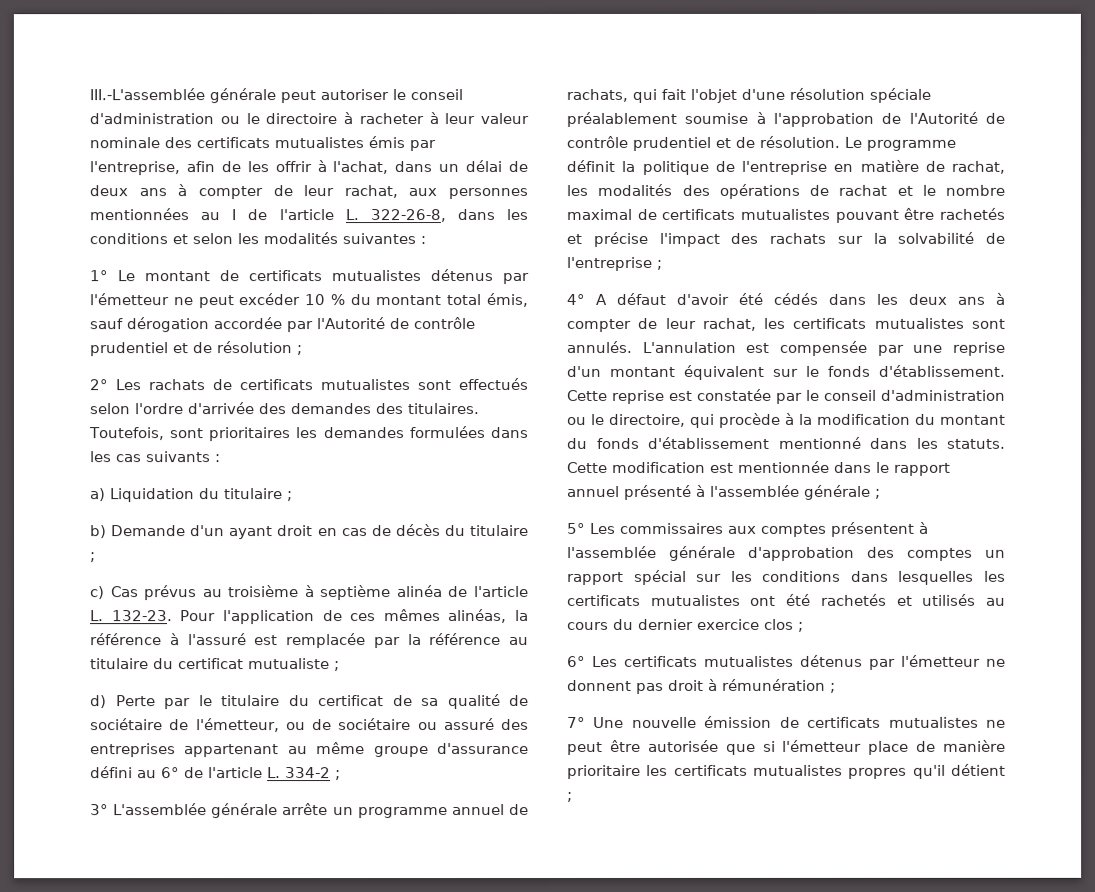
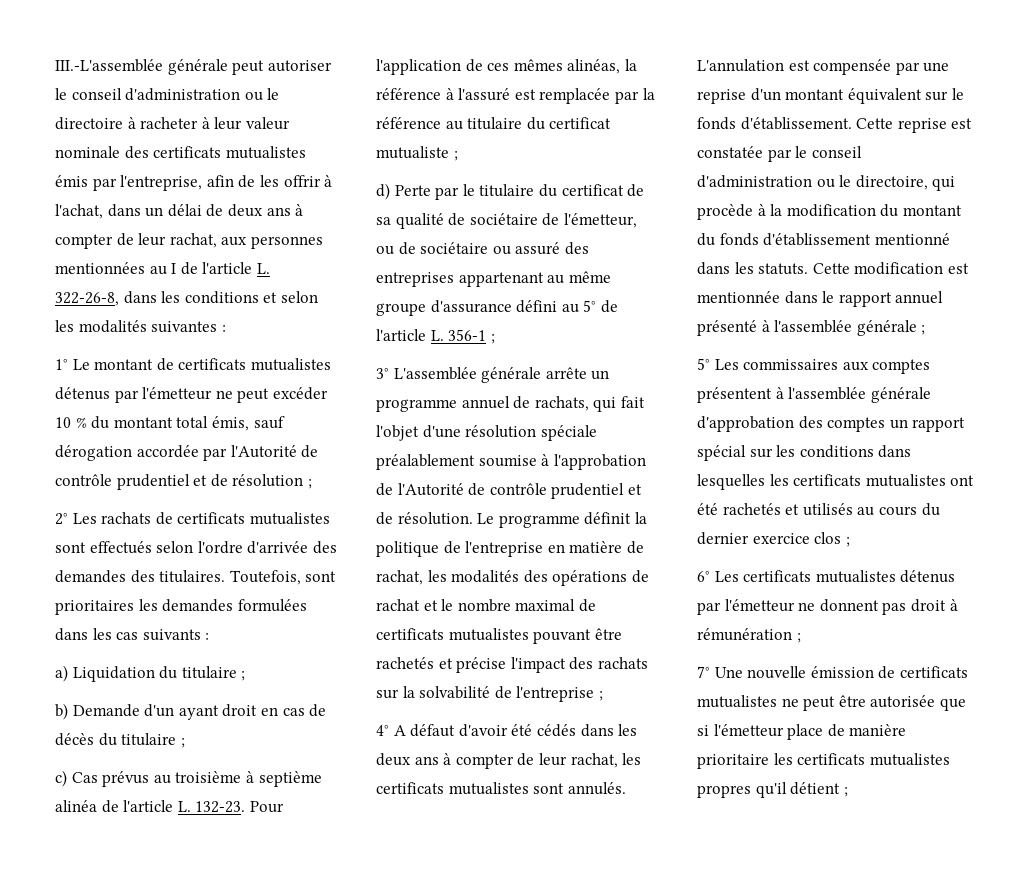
[161,767,331,779] 6° de l'article L. 334-2 -> [583,300,618,313] [376,329,487,341] 5° de l'article L. 356-1

